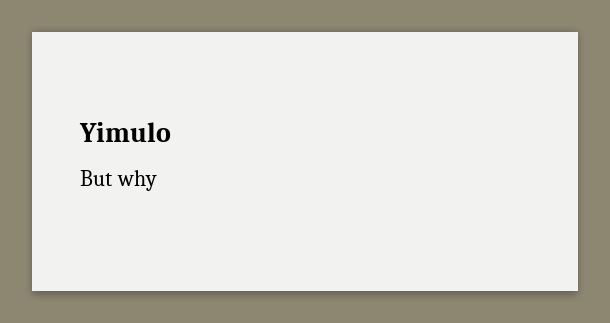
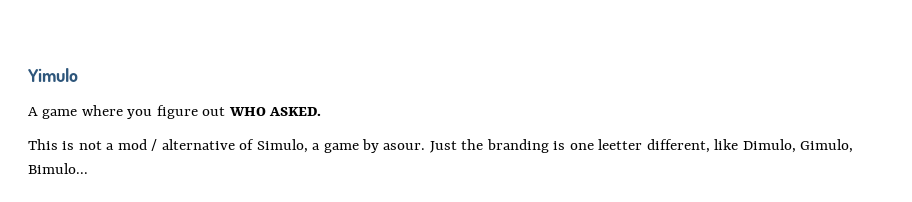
[80,170,157,191] But why -> [28,105,322,119] [28,139,854,153] [28,163,88,174] A game where you figure out WHO ASKED. // This is not a mod / alternative of Simulo, a game by asour. Just the branding is one leetter different, like Dimulo, Gimulo, Bimulo...

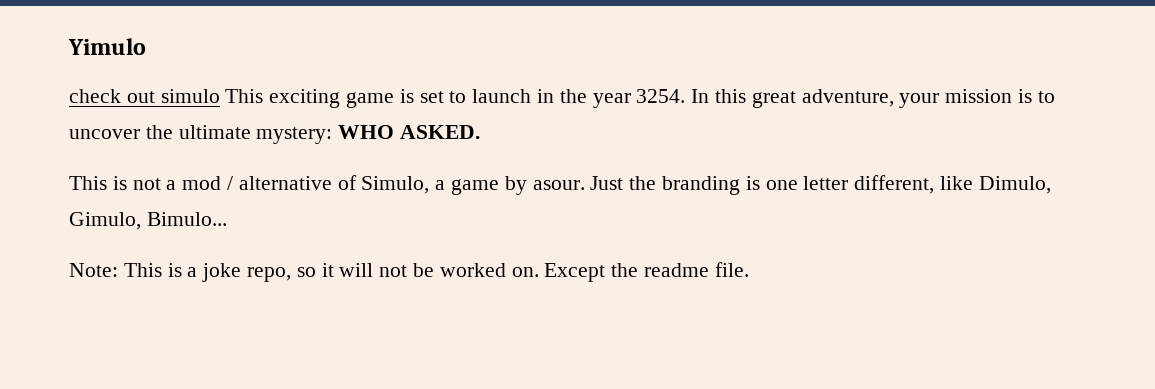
[28,105,226,119] A game where you figure out -> [69,89,1055,108] [69,125,333,144] check out simulo This exciting game is set to launch in the year 3254. In this great adventure, your mission is to uncover the ultimate mystery:
[598,139,643,150] leetter -> [803,176,849,190] letter
(88, 168) none -> [69,262,749,282] // Note: This is a joke repo, so it will not be worked on. Except the readme file.

